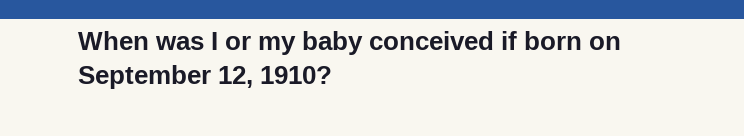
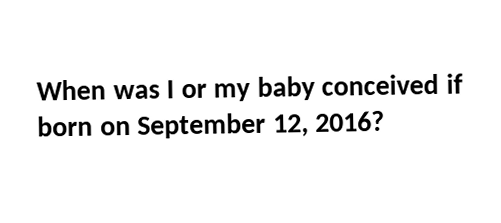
[260,66,333,84] 1910? -> [315,110,386,132] 2016?

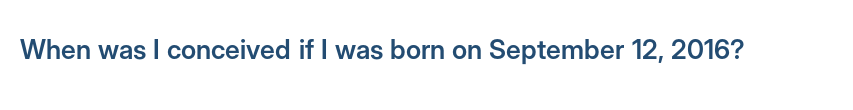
[180,73,463,102] or my baby conceived if -> [167,39,383,60] conceived if I was

